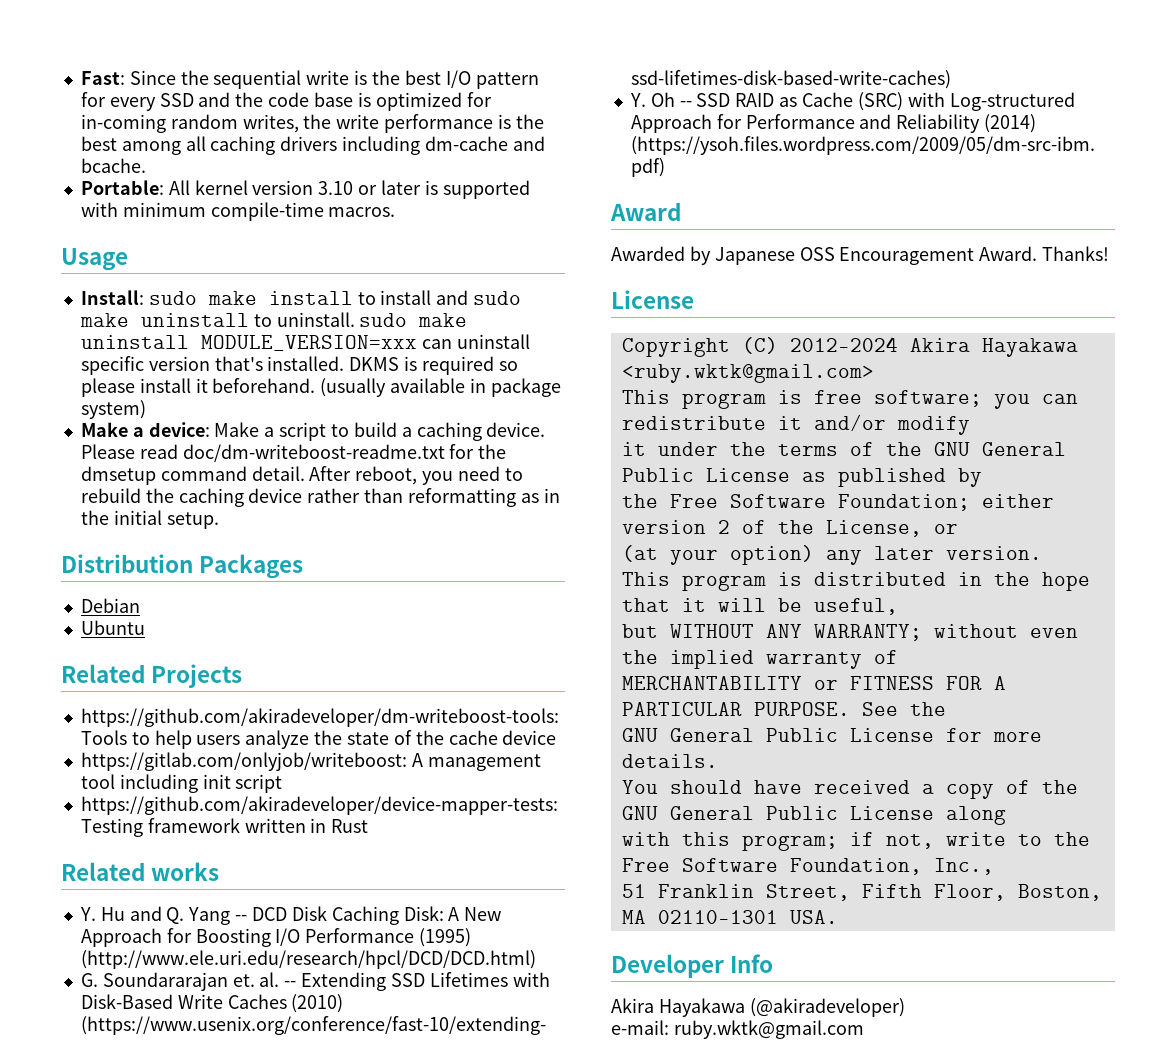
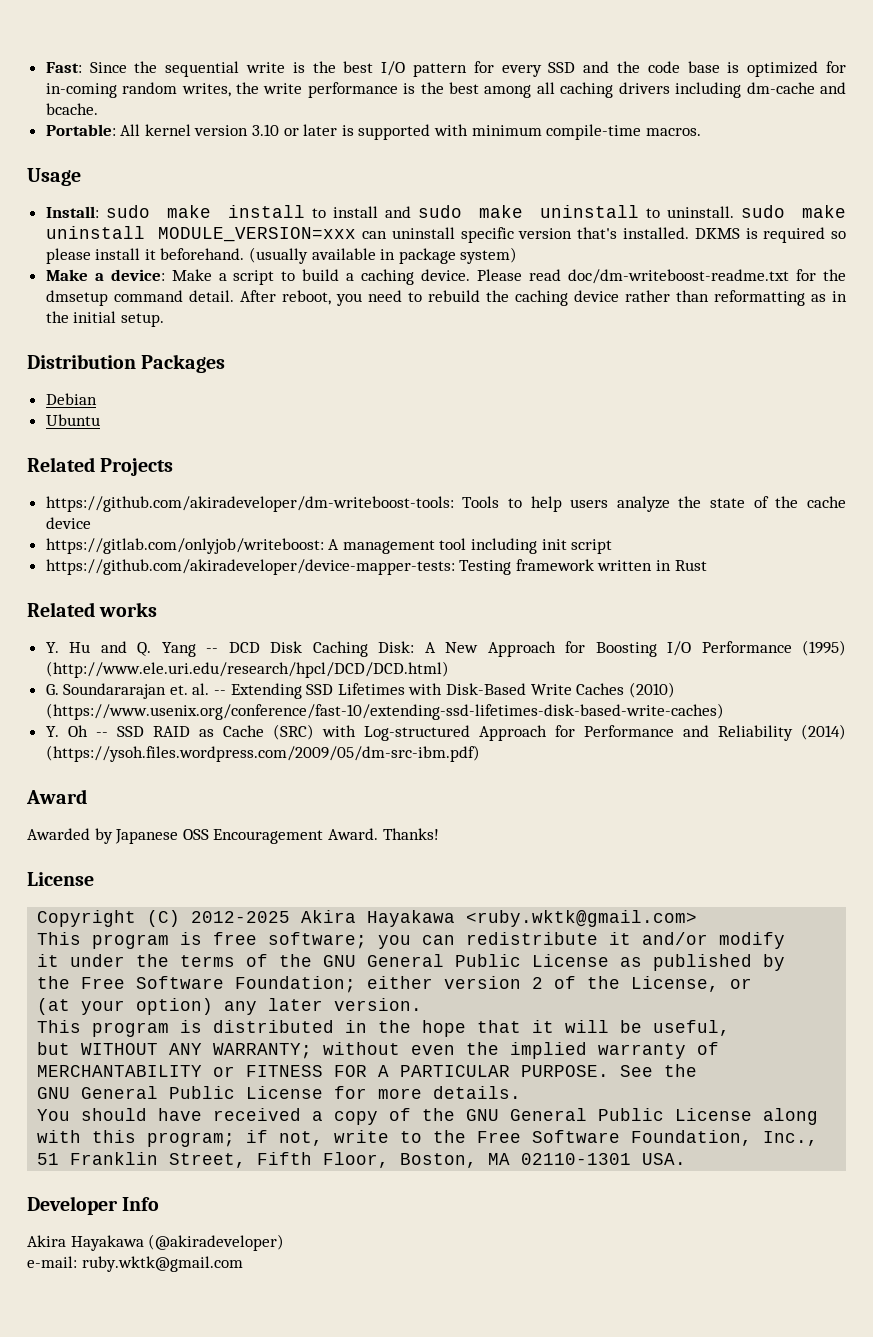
[789,337,898,352] 2012-2024 -> [191,911,291,923] 2012-2025

